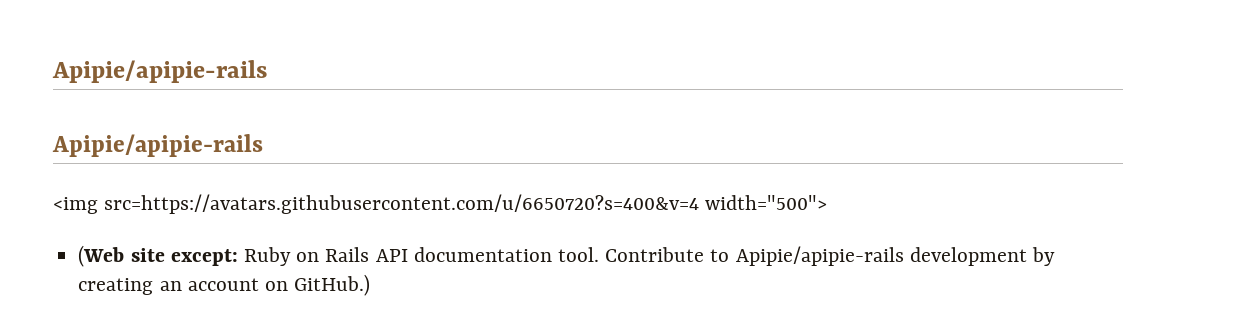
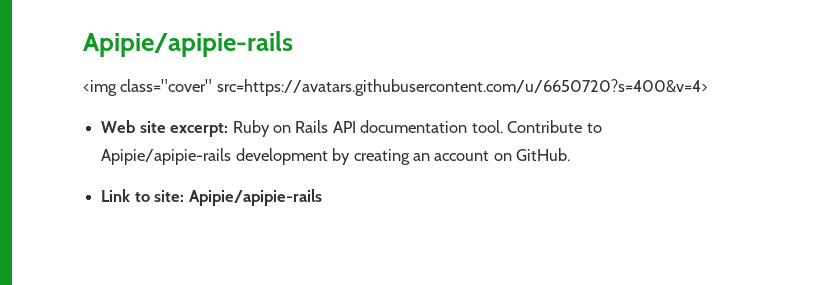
[52,60,267,83] [52,134,263,157] Apipie/apipie-rails // Apipie/apipie-rails -> [83,31,293,57] Apipie/apipie-rails
[104,194,828,214] [78,245,238,267] src=https://avatars.githubusercontent.com/u/6650720?s=400&v=4 width="500"> // (Web site except: -> [120,79,708,96] [101,120,229,137] class="cover" src=https://avatars.githubusercontent.com/u/6650720?s=400&v=4> // Web site excerpt:
[294,274,371,296] GitHub.) -> [516,148,571,161] [101,189,322,206] GitHub. // Link to site: Apipie/apipie-rails

